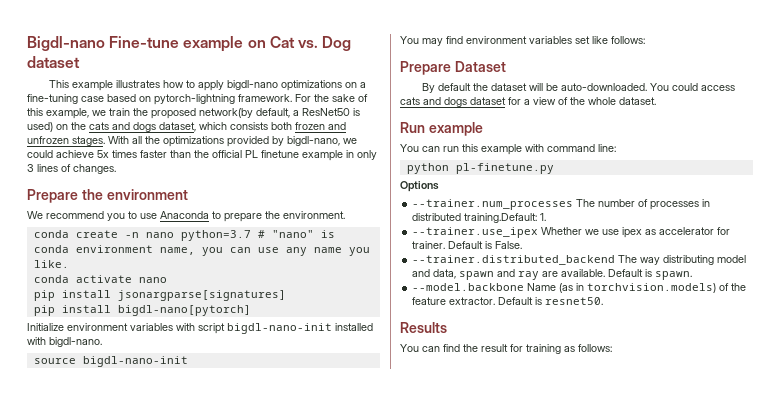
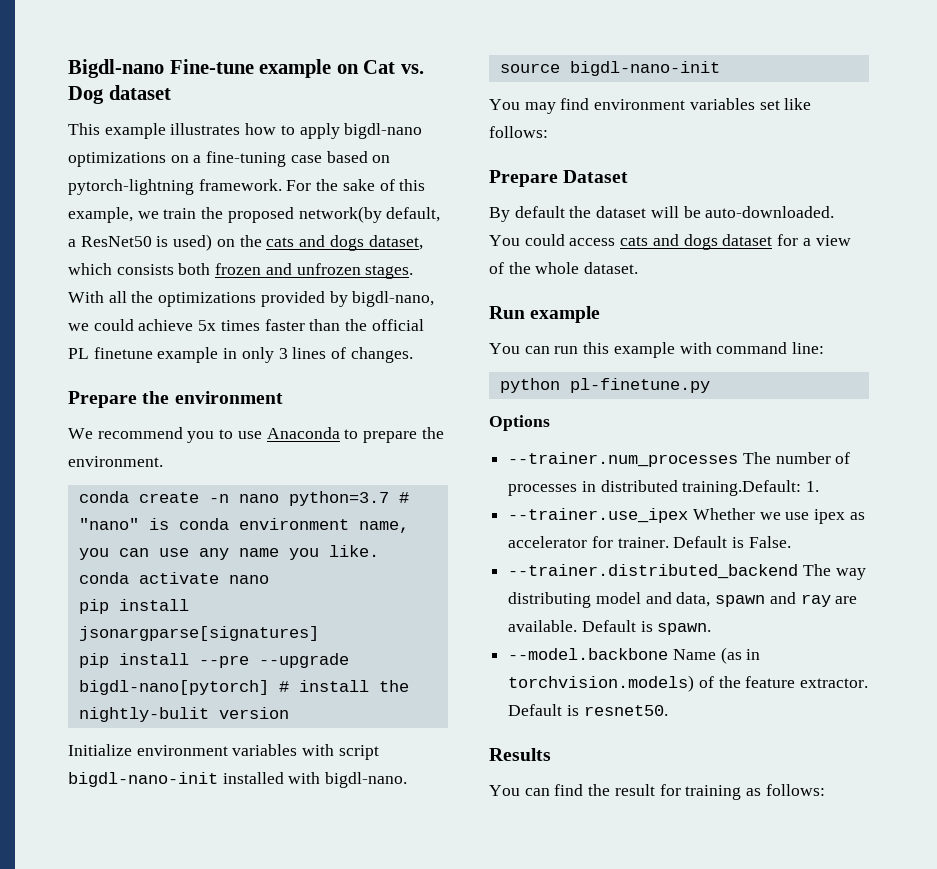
(111, 309) none -> [198,653,349,668] --pre --upgrade
(251, 310) none -> [278,680,409,692] [78,707,289,722] # install the nightly-bulit version

